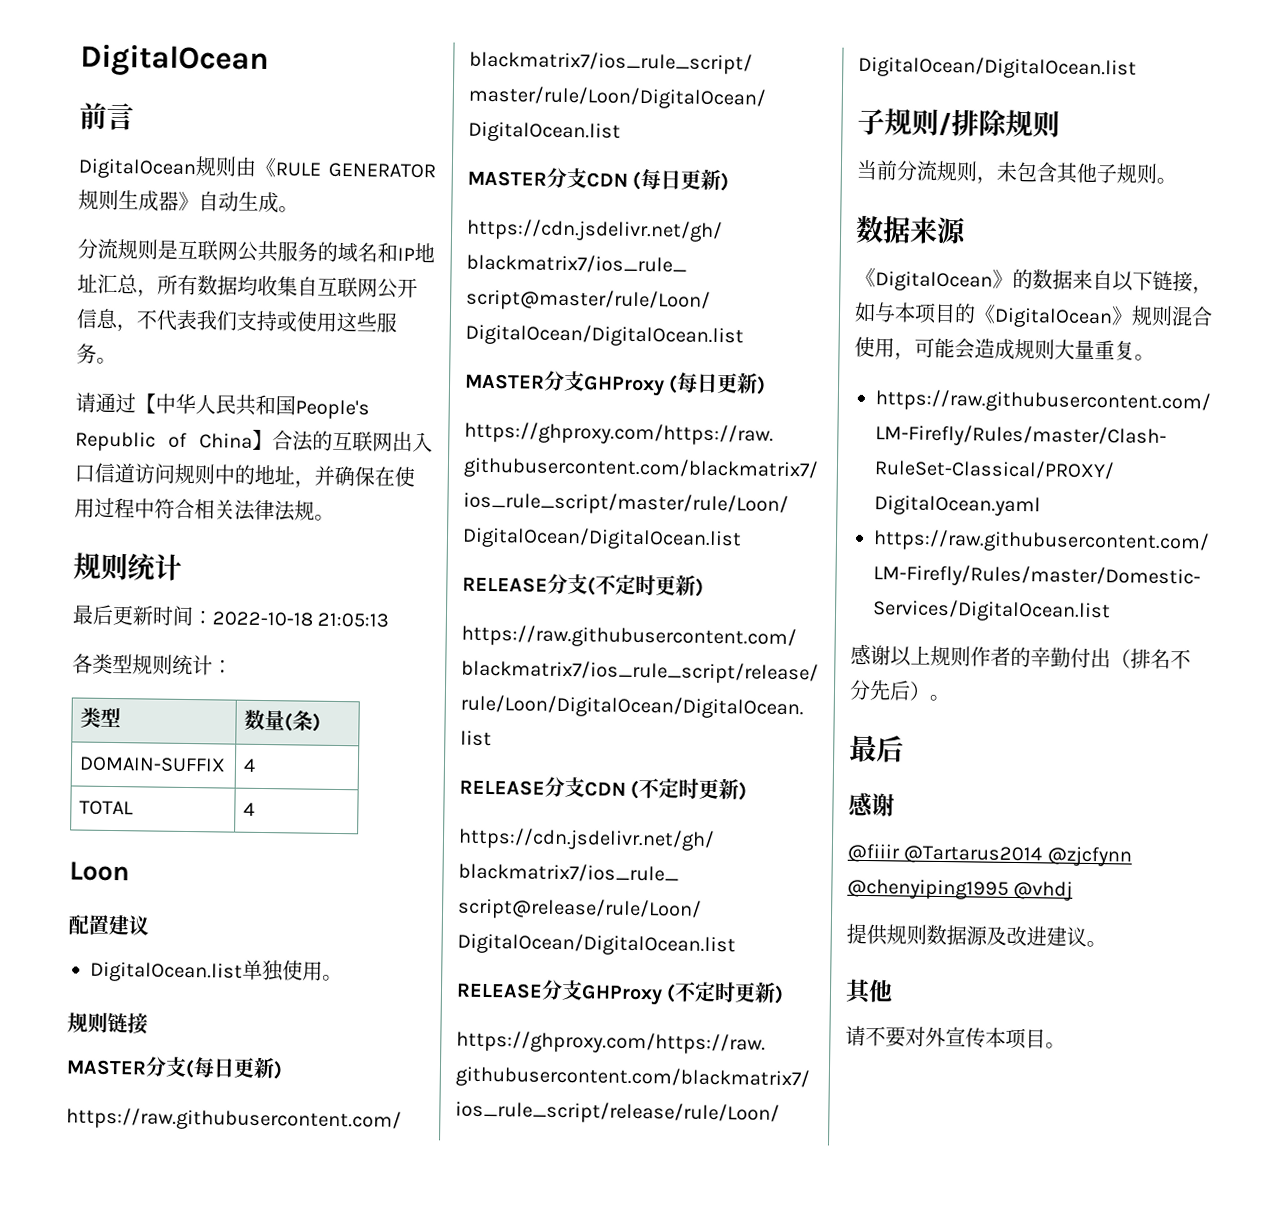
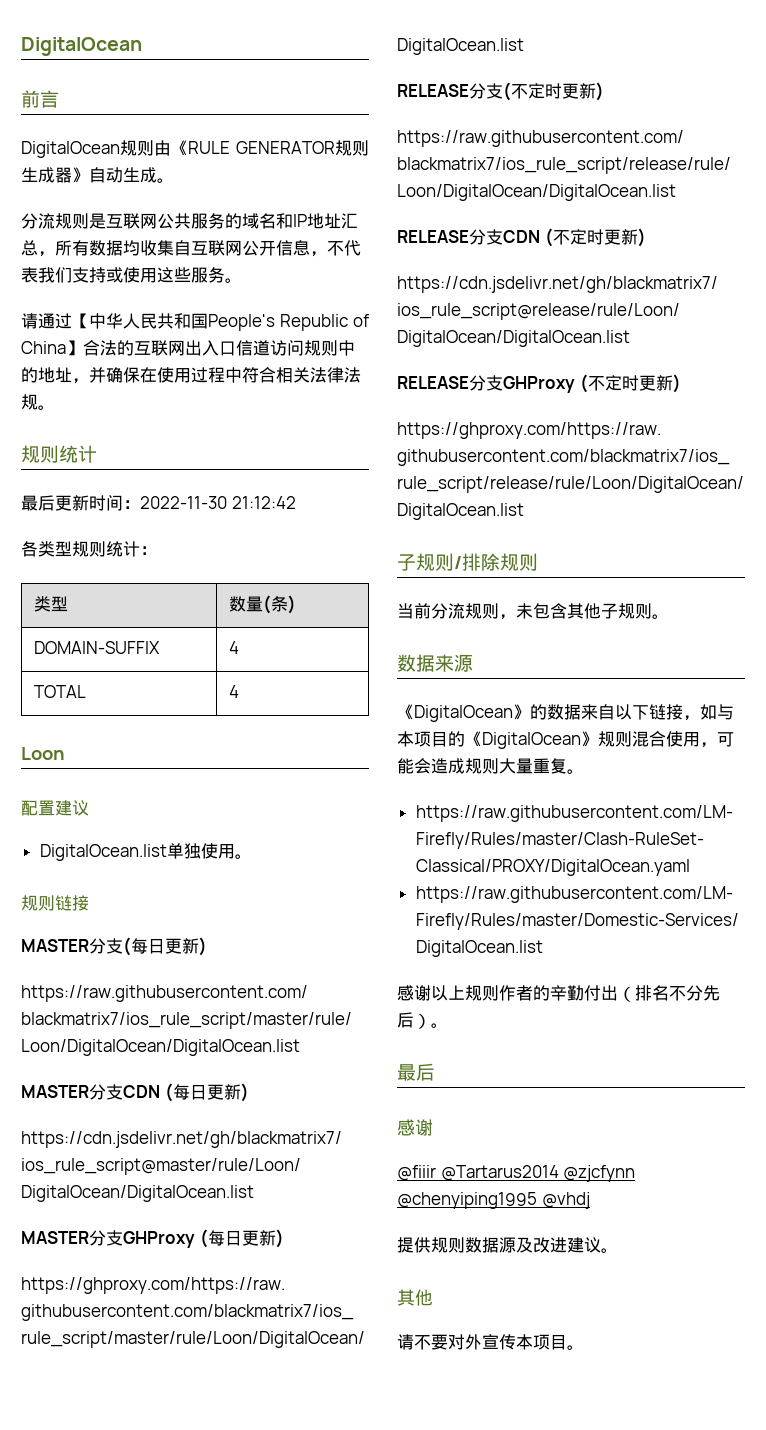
[212,611,390,628] 2022-10-18 21:05:13 -> [140,496,296,509] 2022-11-30 21:12:42

